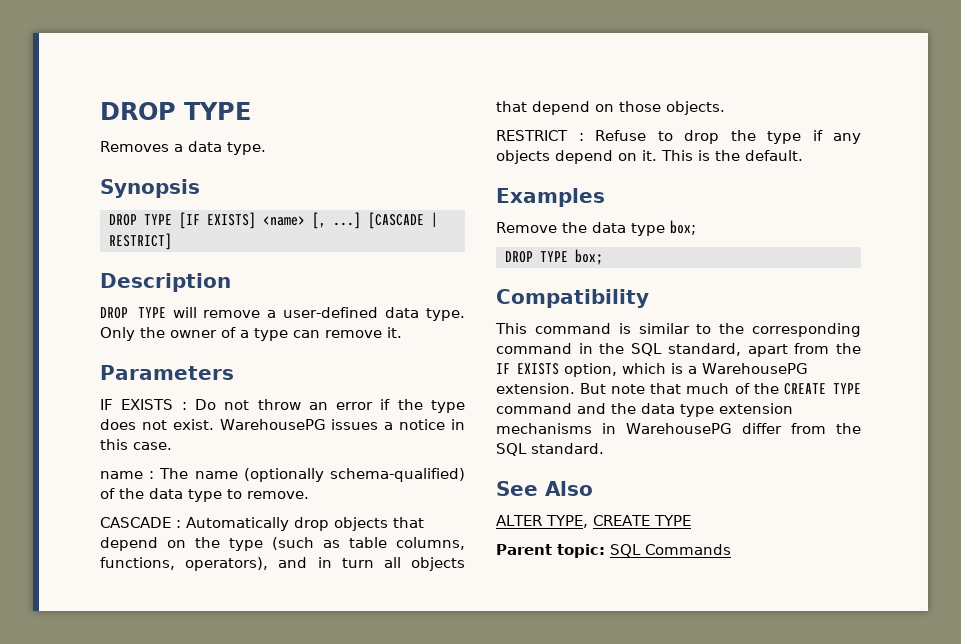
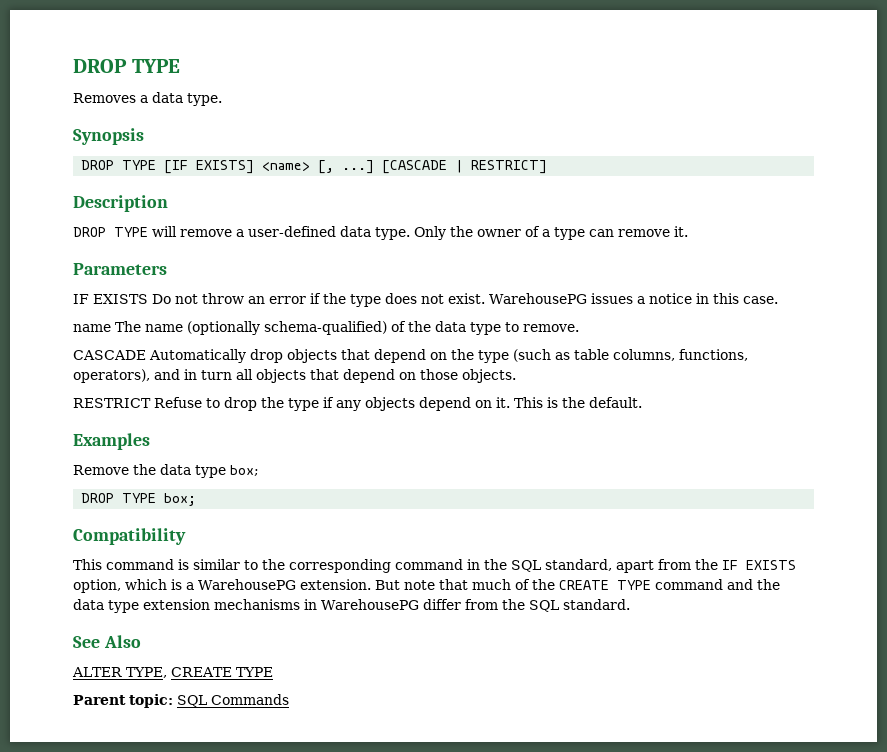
[181,402,187,410] : -> (148, 299) none
[149,471,155,479] : -> (111, 328) none
[176,520,181,528] : -> (146, 355) none
[578,133,584,141] : -> (151, 403) none

